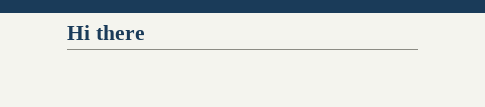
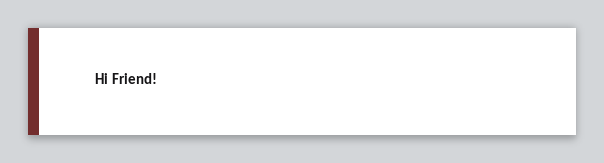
[95,25,145,40] there -> [111,73,157,84] Friend!

